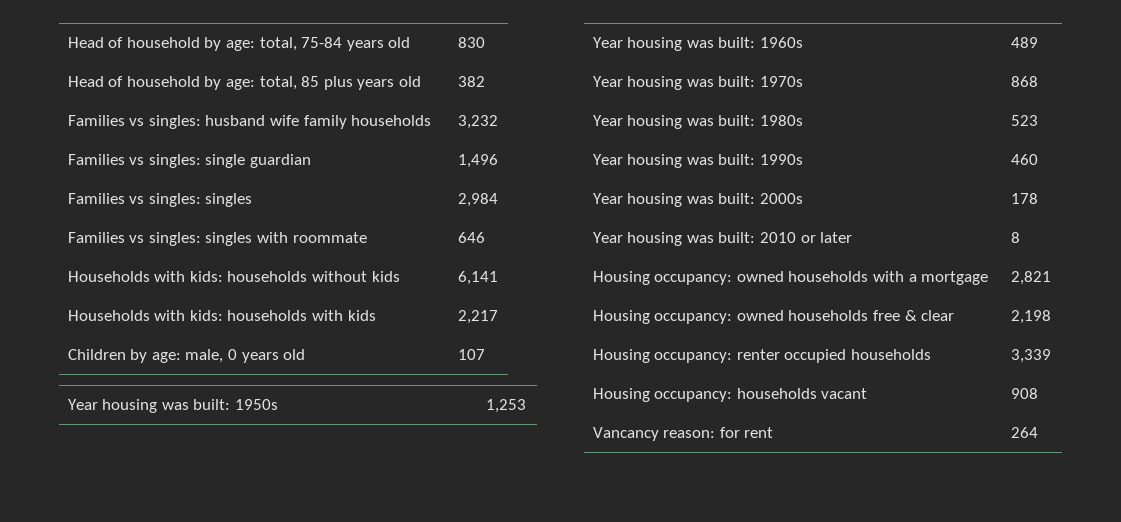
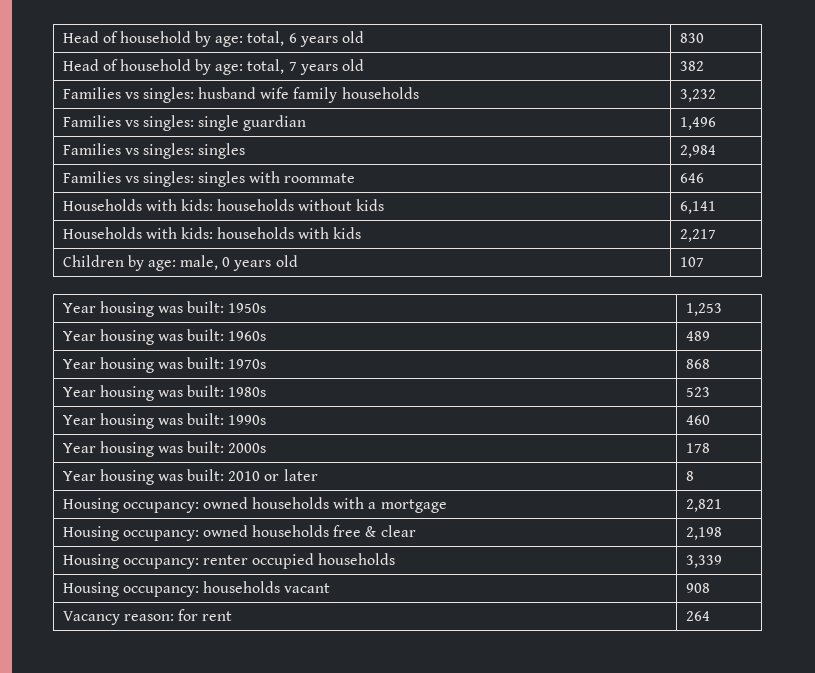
[67,37,343,51] Head of household by age: total, 75-84 -> [62,31,297,47] Head of household by age: total, 6
[301,76,353,90] 85 plus -> [288,62,297,71] 7
[592,427,659,441] Vancancy -> [62,611,120,625] Vacancy

